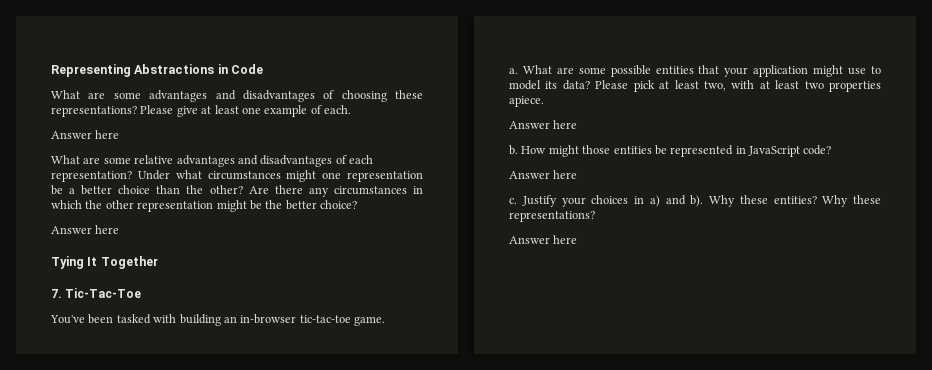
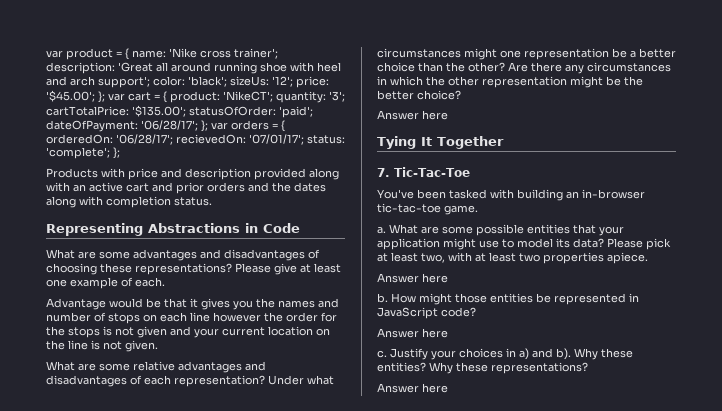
(51, 70) none -> [46,48,278,60] [46,62,341,74] [46,76,329,88] [46,90,345,103] [46,105,313,118] [46,120,285,132] [46,134,345,145] [46,147,120,159] [46,168,339,180] [46,182,326,194] [46,196,212,208] var product = { name: 'Nike cross trainer'; description: 'Great all around running shoe with heel and arch support'; color: 'black'; sizeUs: '12'; price: '$45.00'; }; var cart = { product: 'NikeCT'; quantity: '3'; cartTotalPrice: '$135.00'; statusOfOrder: 'paid'; dateOfPayment: '06/28/17'; }; var orders = { orderedOn: '06/28/17'; recievedOn: '07/01/17'; status: 'complete'; }; // Products with price and description provided along with an active cart and prior orders and the dates along with completion status. //
[51,130,120,139] Answer here -> [46,298,339,310] [46,312,337,324] [46,326,330,338] [46,340,158,352] Advantage would be that it gives you the names and number of stops on each line however the order for the stops is not given and your current location on the line is not given.

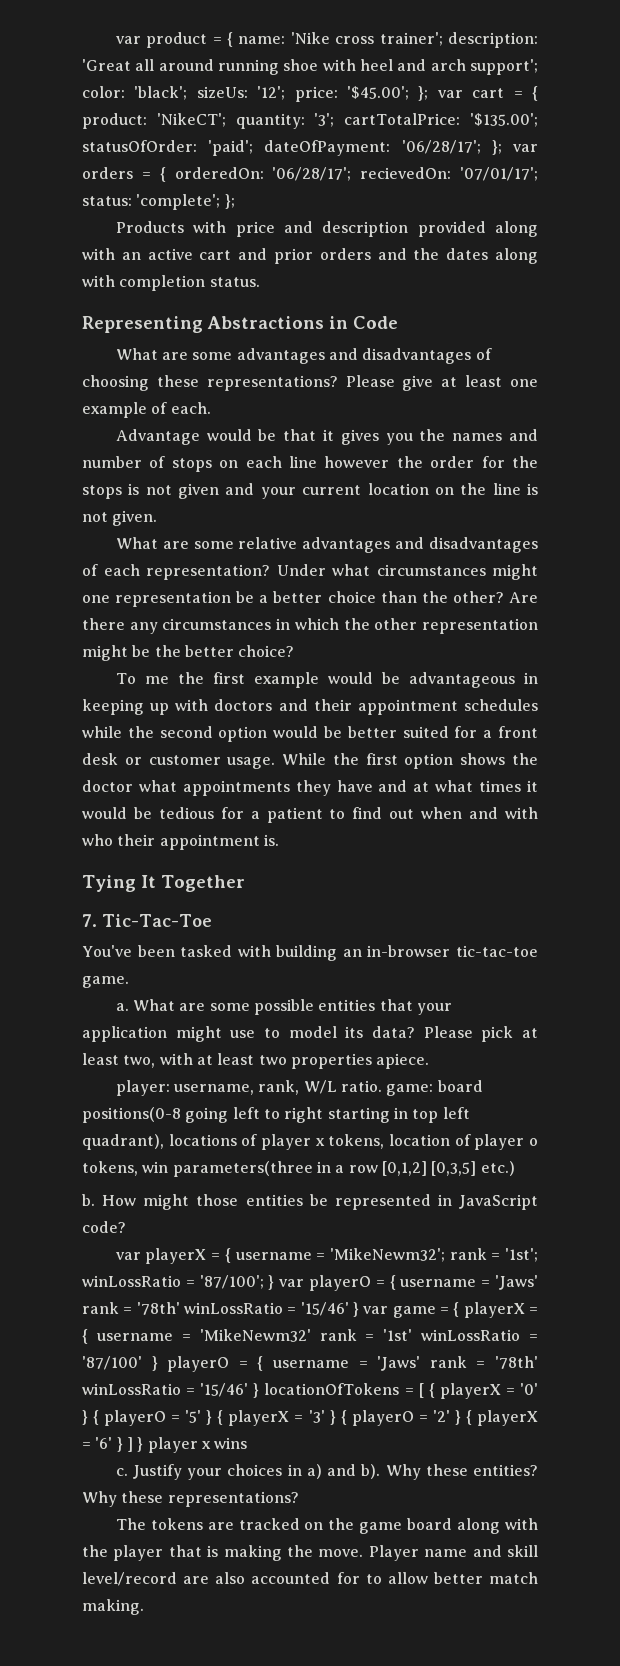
[377,110,448,120] Answer here -> [115,672,538,688] [82,699,538,715] [82,726,539,742] [82,753,538,769] [82,780,539,796] [82,807,539,823] [82,834,279,850] To me the first example would be advantageous in keeping up with doctors and their appointment schedules while the second option would be better suited for a front desk or customer usage. While the first option shows the doctor what appointments they have and at what times it would be tedious for a patient to find out when and with who their appointment is.
[377,273,448,283] Answer here -> [115,1080,483,1096] [82,1107,470,1123] [82,1134,538,1150] [82,1161,515,1177] player: username, rank, W/L ratio. game: board positions(0-8 going left to right starting in top left quadrant), locations of player x tokens, location of player o tokens, win parameters(three in a row [0,1,2] [0,3,5] etc.)
[377,328,448,338] Answer here -> [115,1248,538,1264] [82,1275,538,1291] [82,1302,538,1318] [82,1329,538,1344] [82,1356,539,1372] [82,1383,538,1399] [82,1410,538,1426] [82,1437,248,1453] var playerX = { username = 'MikeNewm32'; rank = '1st'; winLossRatio = '87/100'; } var playerO = { username = 'Jaws' rank = '78th' winLossRatio = '15/46' } var game = { playerX = { username = 'MikeNewm32' rank = '1st' winLossRatio = '87/100' } playerO = { username = 'Jaws' rank = '78th' winLossRatio = '15/46' } locationOfTokens = [ { playerX = '0' } { playerO = '5' } { playerX = '3' } { playerO = '2' } { playerX = '6' } ] } player x wins
[377,383,448,393] Answer here -> [115,1518,538,1534] [82,1545,538,1561] [82,1572,538,1586] [82,1599,144,1615] The tokens are tracked on the game board along with the player that is making the move. Player name and skill level/record are also accounted for to allow better match making.

